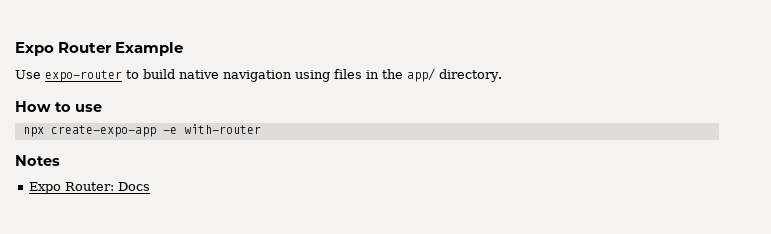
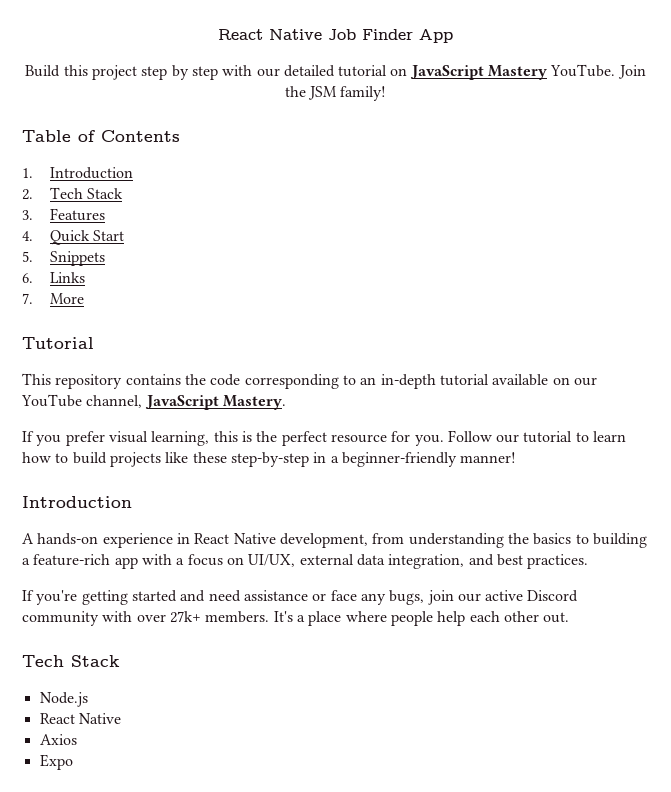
[15,42,184,56] [15,68,502,82] [15,101,102,112] [22,124,261,137] [15,155,60,166] [28,182,150,194] Expo Router Example // Use expo-router to build native navigation using files in the app/ directory. // How to use // npx create-expo-app -e with-router // Notes // Expo Router: Docs -> [218,29,453,43] [25,64,646,80] [284,86,387,101] [22,130,180,142] [22,167,133,179] [22,187,124,200] [22,208,105,221] [22,230,125,245] [22,251,105,266] [22,272,85,283] [22,293,84,304] [22,337,94,349] [22,373,597,389] [21,394,286,410] [22,430,627,446] [22,452,517,467] [22,496,132,508] [22,533,647,548] [22,554,589,569] [22,590,579,605] [22,611,570,626] [22,655,120,667] [39,692,88,707] [39,713,121,724] [39,734,77,745] [39,754,73,770] React Native Job Finder App // Build this project step by step with our detailed tutorial on JavaScript Mastery YouTube. Join the JSM family! // Table of Contents // 1. Introduction // 2. Tech Stack // 3. Features // 4. Quick Start // 5. Snippets // 6. Links // 7. More // Tutorial // This repository contains the code corresponding to an in-depth tutorial available on our YouTube channel, JavaScript Mastery. // If you prefer visual learning, this is the perfect resource for you. Follow our tutorial to learn how to build projects like these step-by-step in a beginner-friendly manner! // Introduction // A hands-on experience in React Native development, from understanding the basics to building a feature-rich app with a focus on UI/UX, external data integration, and best practices. // If you're getting started and need assistance or face any bugs, join our active Discord community with over 27k+ members. It's a place where people help each other out. // Tech Stack // Node.js // React Native // Axios // Expo

